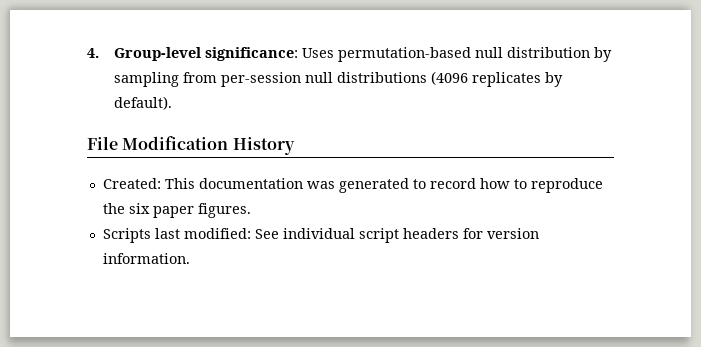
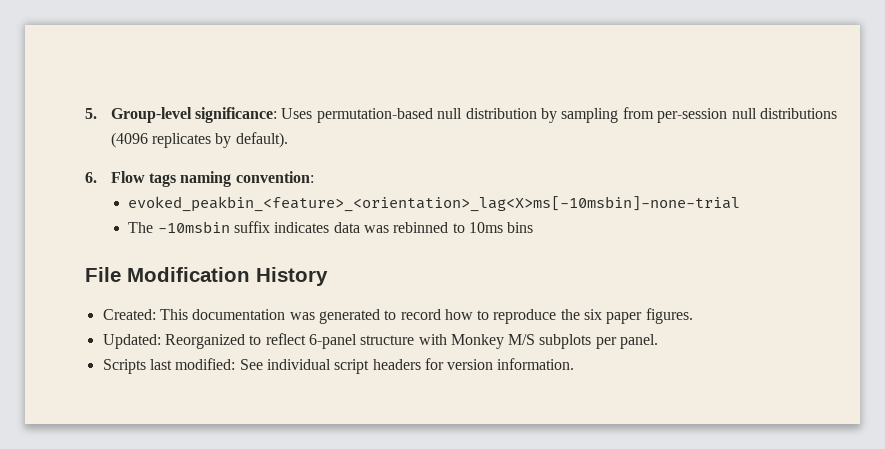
[87,48,99,58] 4. -> [85,108,97,119] 5.
(172, 103) none -> [85,171,314,187] [128,196,741,212] [128,221,534,233] // 6. Flow tags naming convention: // evoked_peakbin_<feature>_<orientation>_lag<X>ms[-10msbin]-none-trial // The -10msbin suffix indicates data was rebinned to 10ms bins
(251, 210) none -> [102,333,659,349] // Updated: Reorganized to reflect 6-panel structure with Monkey M/S subplots per panel.

